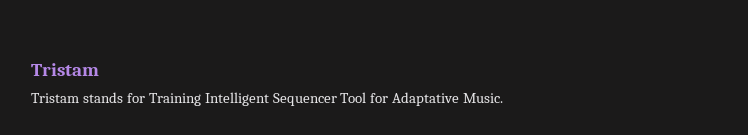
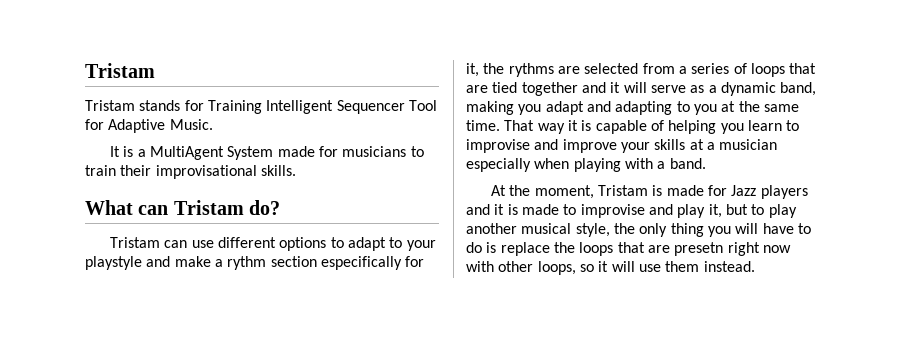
[392,92,460,106] Adaptative -> [108,119,166,133] Adaptive
(504, 98) none -> [110,146,424,160] [85,165,296,179] [85,200,281,215] [110,237,436,251] [85,256,425,270] [466,63,817,77] [466,82,817,96] [466,101,799,115] [466,120,800,134] [466,139,778,153] [466,158,706,172] [491,185,808,199] [466,204,797,218] [466,223,811,237] [466,242,791,256] [466,261,755,275] // It is a MultiAgent System made for musicians to train their improvisational skills. // What can Tristam do? // Tristam can use different options to adapt to your playstyle and make a rythm section especifically for it, the rythms are selected from a series of loops that are tied together and it will serve as a dynamic band, making you adapt and adapting to you at the same time. That way it is capable of helping you learn to improvise and improve your skills at a musician especially when playing with a band. // At the moment, Tristam is made for Jazz players and it is made to improvise and play it, but to play another musical style, the only thing you will have to do is replace the loops that are presetn right now with other loops, so it will use them instead.

